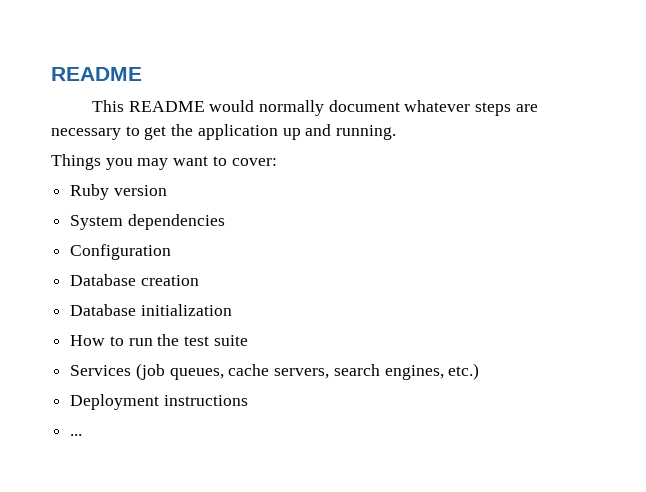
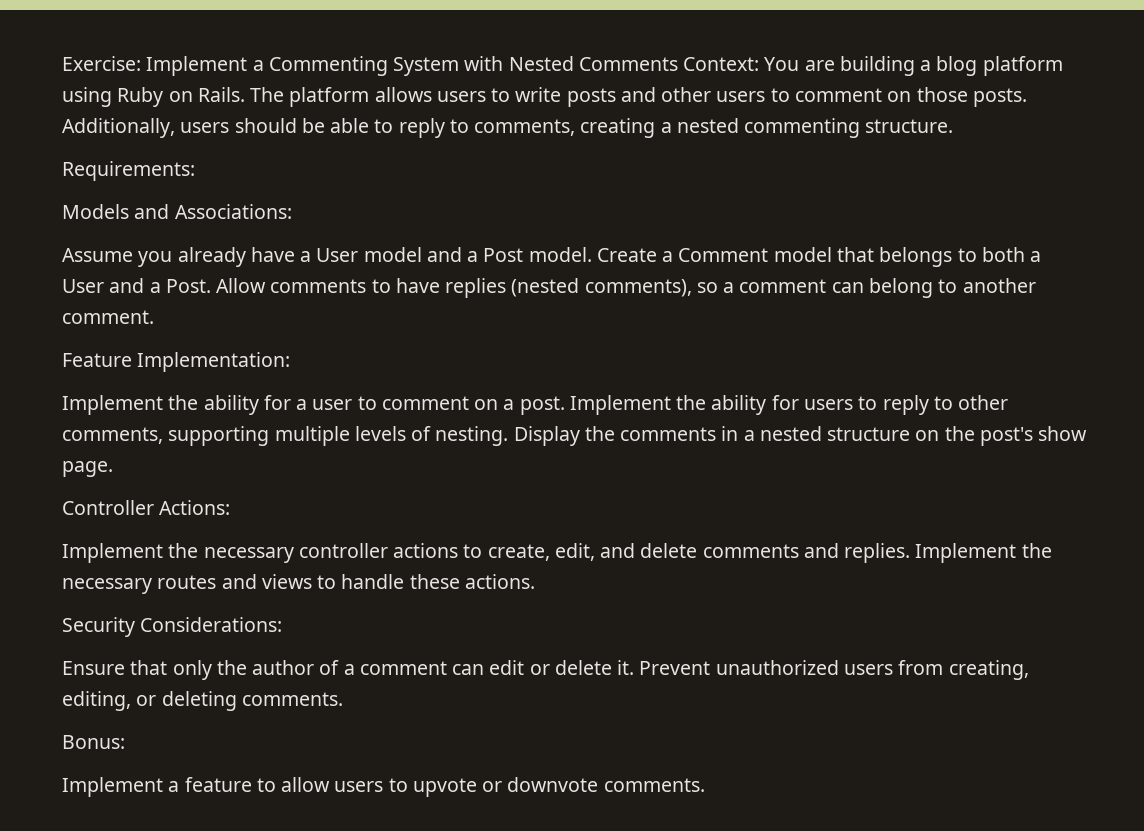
[51,67,142,81] [91,100,538,116] [51,124,397,140] [51,154,277,170] [70,184,167,200] [70,214,225,230] [70,244,172,260] [70,274,199,286] [70,304,232,316] [70,334,248,346] [70,363,480,380] [70,394,248,410] [70,434,83,436] README // This README would normally document whatever steps are necessary to get the application up and running. // Things you may want to cover: // Ruby version // System dependencies // Configuration // Database creation // Database initialization // How to run the test suite // Services (job queues, cache servers, search engines, etc.) // Deployment instructions // ... -> [62,56,1063,76] [62,87,1027,107] [62,118,954,138] [62,161,195,181] [62,204,292,219] [62,247,1042,267] [62,278,1036,298] [62,310,154,324] [62,352,291,372] [62,395,1009,415] [62,426,1088,446] [62,461,113,477] [62,500,231,515] [62,543,1052,563] [62,574,535,594] [62,617,283,637] [62,660,1029,680] [62,691,343,711] [62,735,125,749] [62,777,705,797] Exercise: Implement a Commenting System with Nested Comments Context: You are building a blog platform using Ruby on Rails. The platform allows users to write posts and other users to comment on those posts. Additionally, users should be able to reply to comments, creating a nested commenting structure. // Requirements: // Models and Associations: // Assume you already have a User model and a Post model. Create a Comment model that belongs to both a User and a Post. Allow comments to have replies (nested comments), so a comment can belong to another comment. // Feature Implementation: // Implement the ability for a user to comment on a post. Implement the ability for users to reply to other comments, supporting multiple levels of nesting. Display the comments in a nested structure on the post's show page. // Controller Actions: // Implement the necessary controller actions to create, edit, and delete comments and replies. Implement the necessary routes and views to handle these actions. // Security Considerations: // Ensure that only the author of a comment can edit or delete it. Prevent unauthorized users from creating, editing, or deleting comments. // Bonus: // Implement a feature to allow users to upvote or downvote comments.

